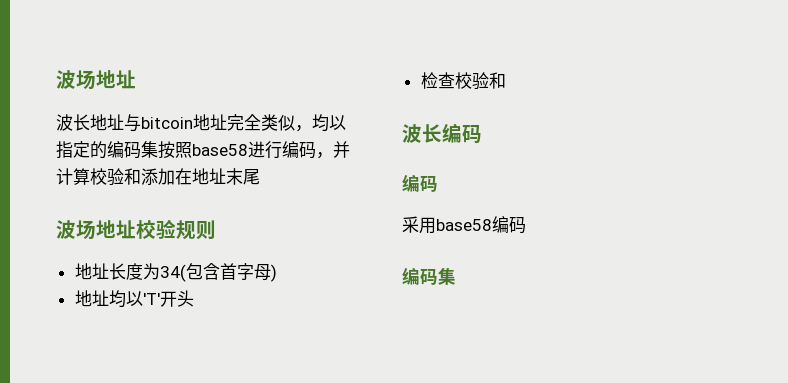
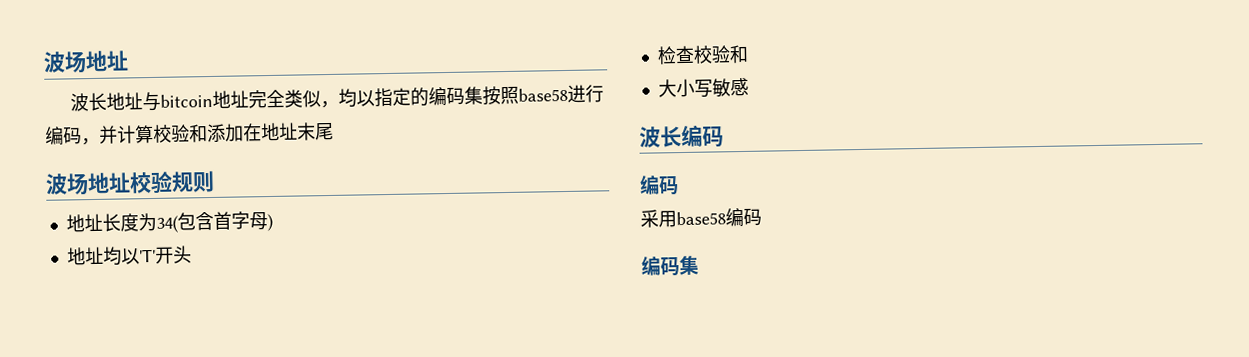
(506, 80) none -> [657,77,749,98] // 大小写敏感

